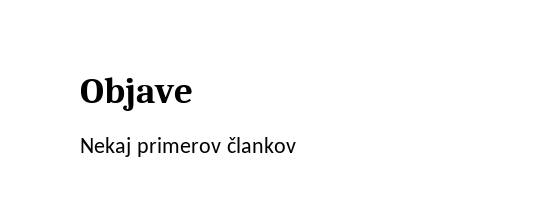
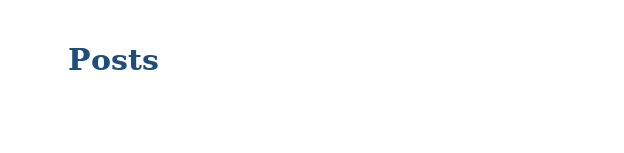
[80,77,193,111] [80,137,296,157] Objave // Nekaj primerov člankov -> [68,48,159,70] Posts

